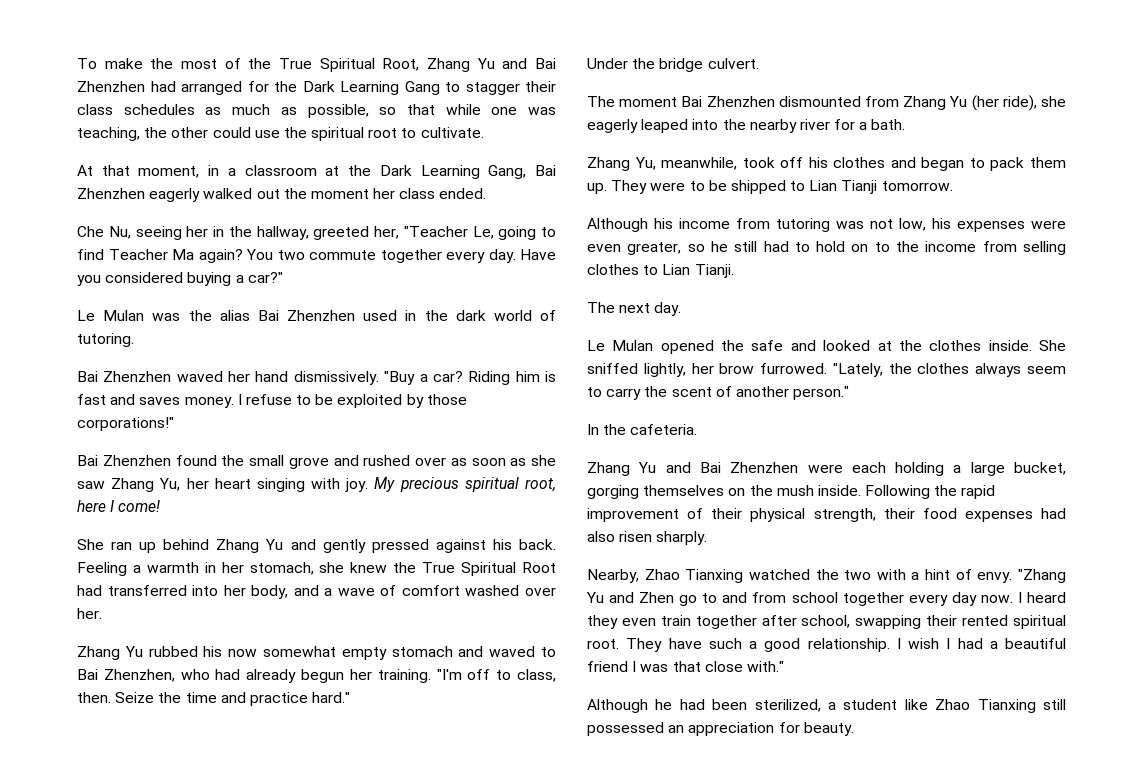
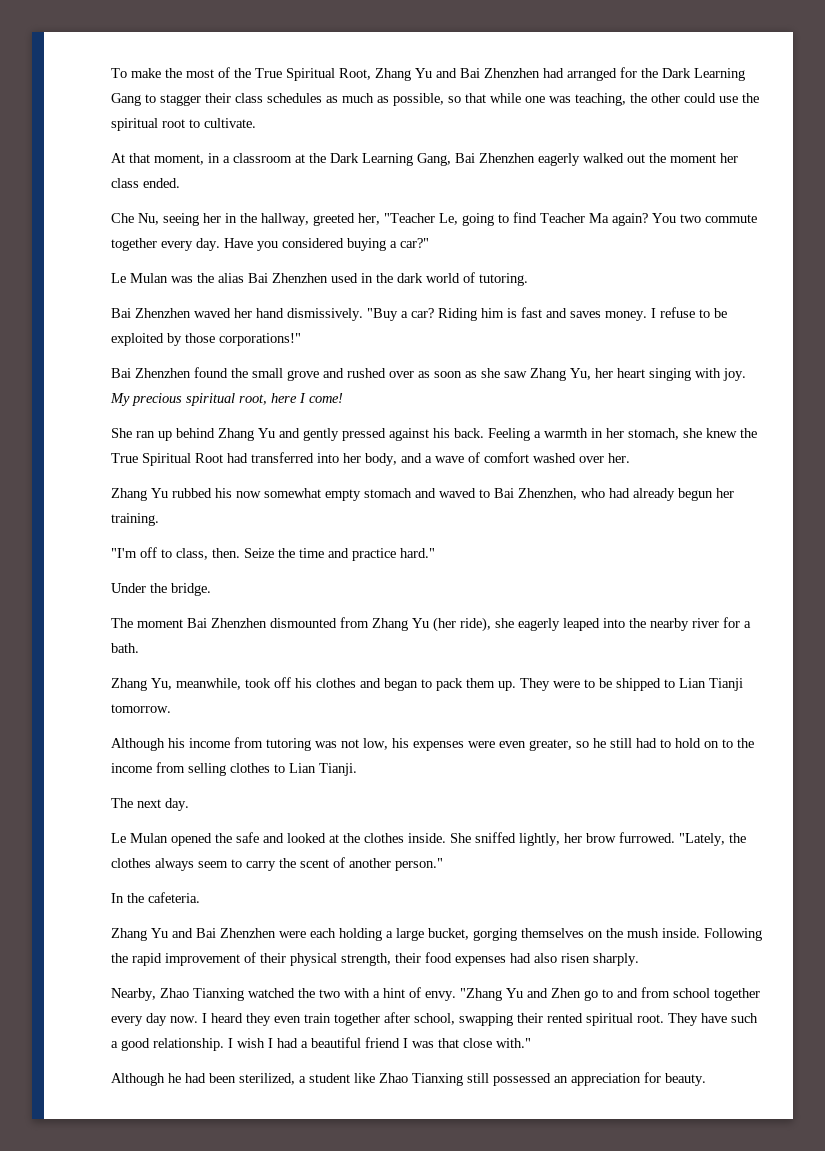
(431, 676) none -> (159, 519) //
[659,58,759,72] bridge culvert. -> [171,583,211,596] bridge.

